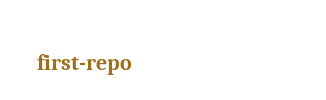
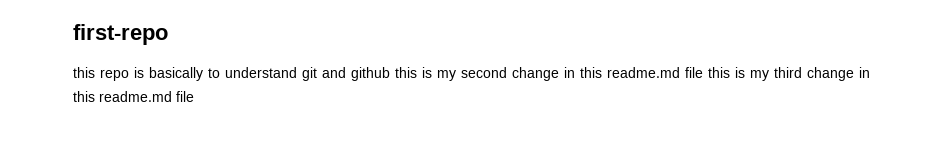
(132, 64) none -> [73,67,870,81] [73,91,194,102] // this repo is basically to understand git and github this is my second change in this readme.md file this is my third change in this readme.md file

